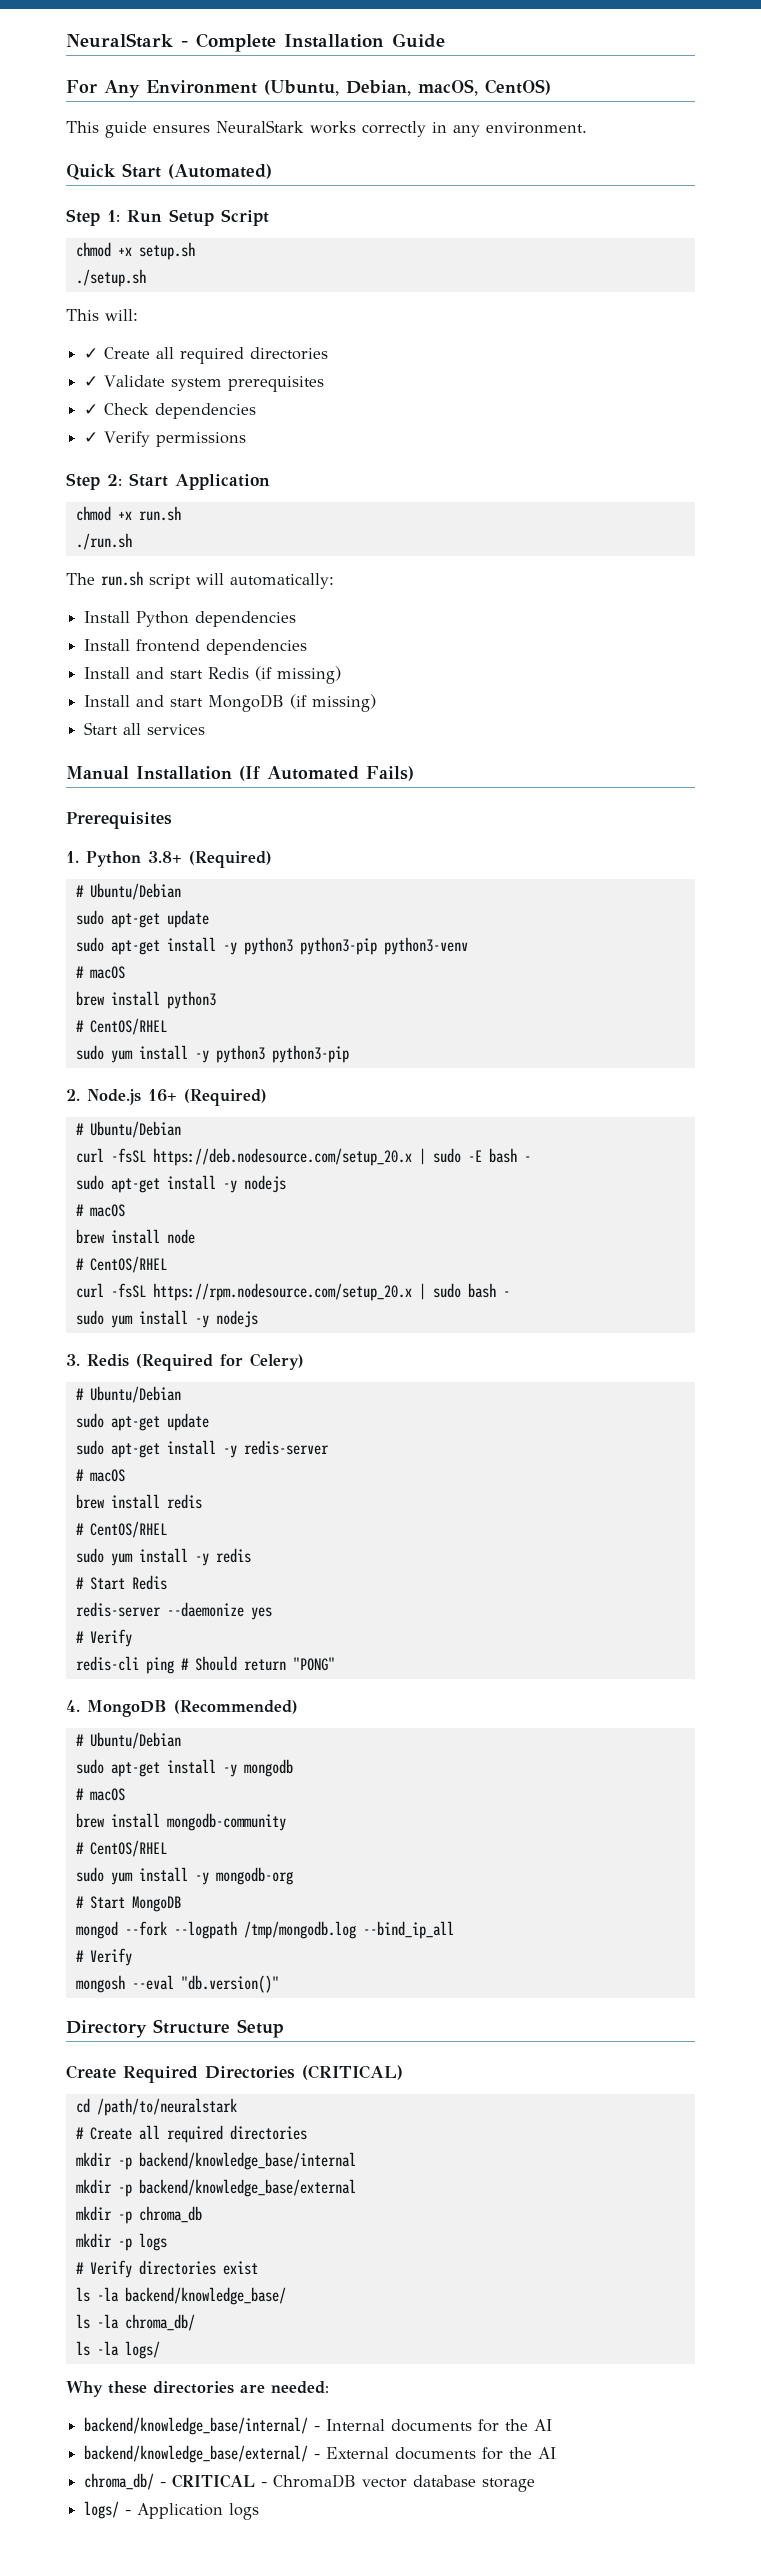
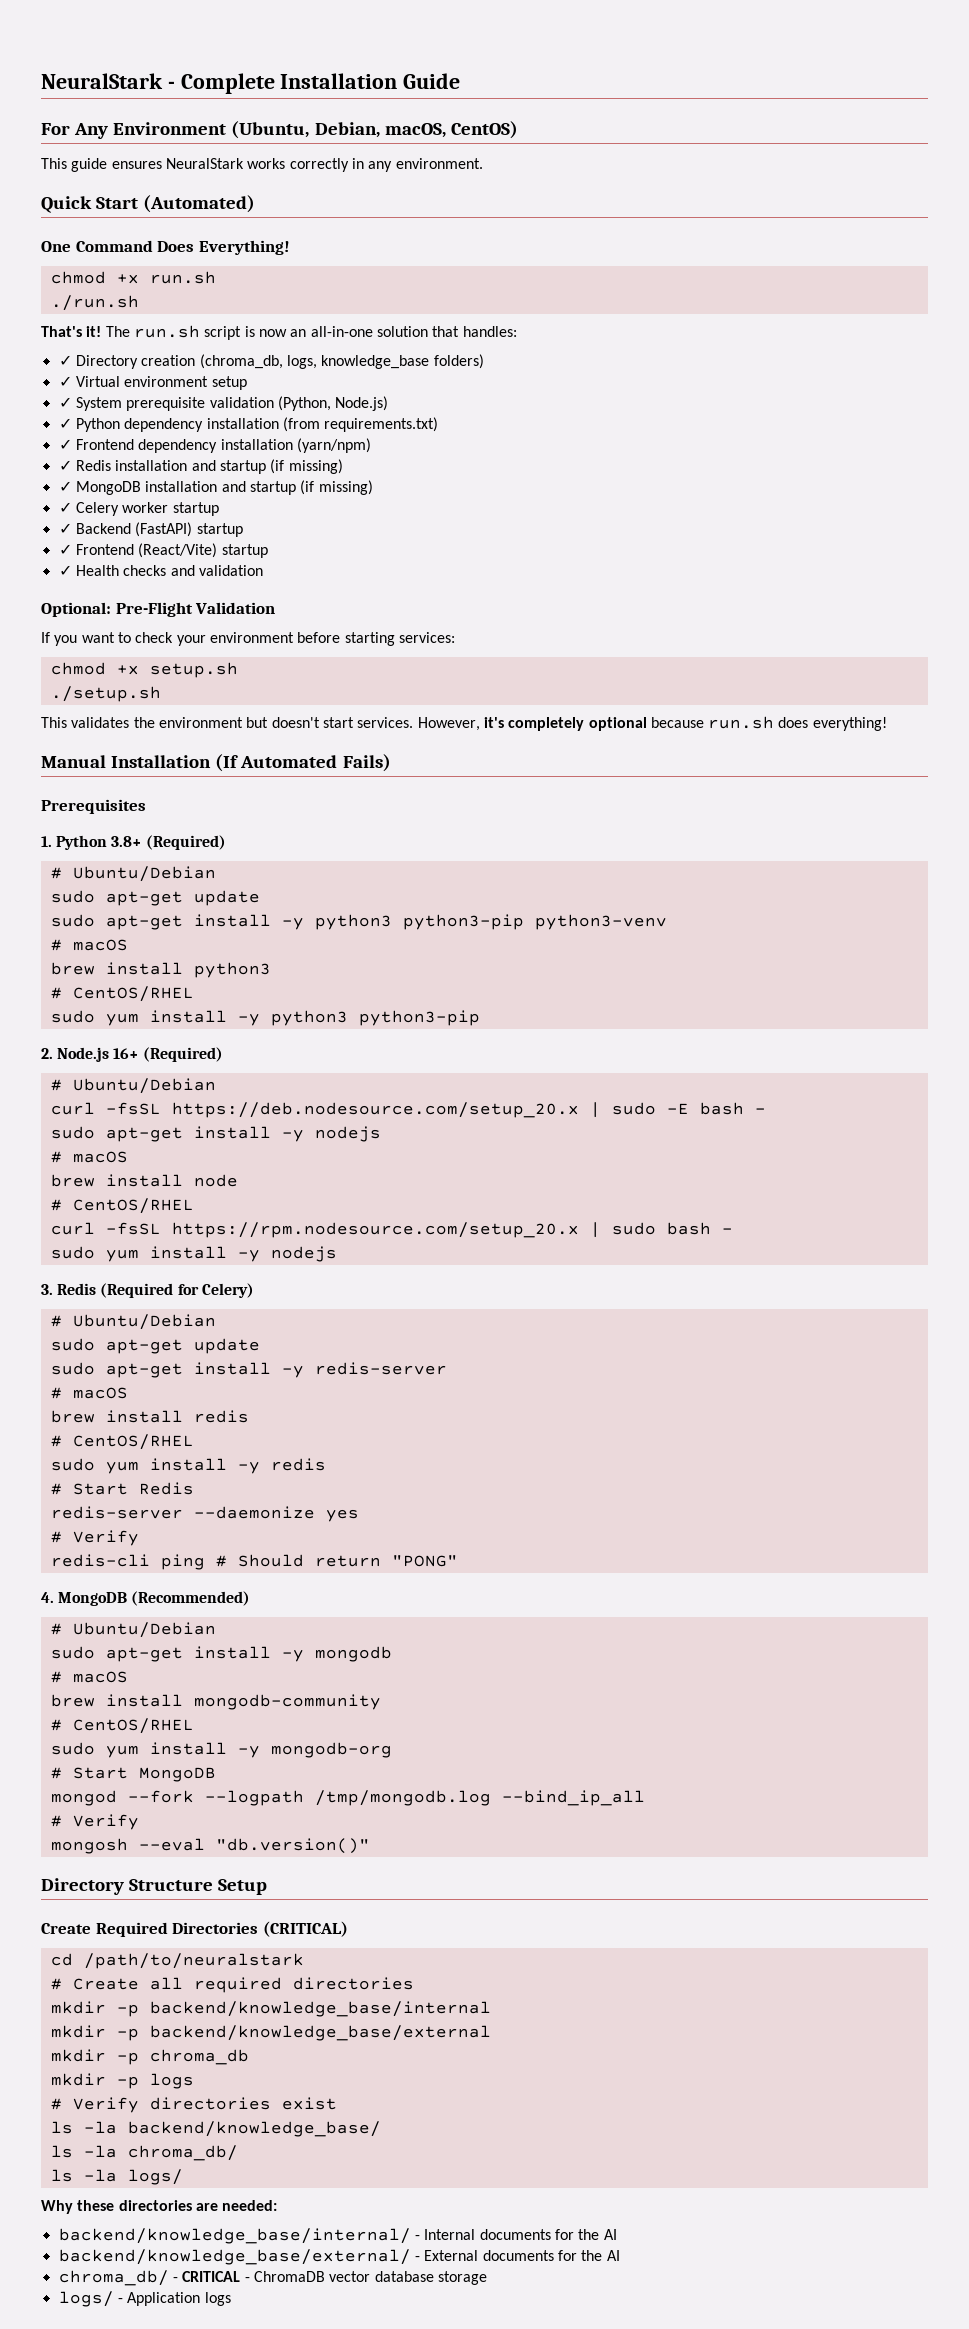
[66,209,269,226] Step 1: Run Setup Script -> [41,240,290,255] [50,271,216,284] [50,295,139,311] [41,325,517,340] [58,354,484,369] [58,376,247,390] [58,396,389,411] [58,417,439,432] [58,438,371,453] [58,459,343,474] [58,480,373,495] [58,502,219,516] [58,522,243,537] [58,543,268,558] [58,565,263,576] [41,602,276,617] [41,632,455,646] One Command Does Everything! // chmod +x run.sh // ./run.sh // That's it! The run.sh script is now an all-in-one solution that handles: // ✓ Directory creation (chroma_db, logs, knowledge_base folders) // ✓ Virtual environment setup // ✓ System prerequisite validation (Python, Node.js) // ✓ Python dependency installation (from requirements.txt) // ✓ Frontend dependency installation (yarn/npm) // ✓ Redis installation and startup (if missing) // ✓ MongoDB installation and startup (if missing) // ✓ Celery worker startup // ✓ Backend (FastAPI) startup // ✓ Frontend (React/Vite) startup // ✓ Health checks and validation // Optional: Pre-Flight Validation // If you want to check your environment before starting services:
[105,309,138,321] [84,347,329,364] [84,375,325,392] [84,403,257,419] [84,431,247,447] [66,473,270,490] [75,506,181,521] [75,533,132,550] [66,571,334,589] [84,611,297,627] [84,639,308,655] [84,666,342,684] [84,694,377,712] [84,722,206,735] will: // ✓ Create all required directories // ✓ Validate system prerequisites // ✓ Check dependencies // ✓ Verify permissions // Step 2: Start Application // chmod +x run.sh // ./run.sh // The run.sh script will automatically: // Install Python dependencies // Install frontend dependencies // Install and start Redis (if missing) // Install and start MongoDB (if missing) // Start all services -> [71,716,887,731] validates the environment but doesn't start services. However, it's completely optional because run.sh does everything!

